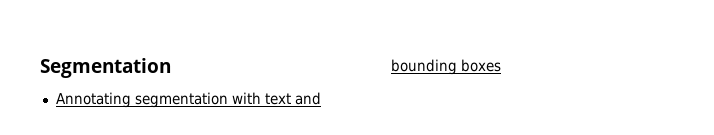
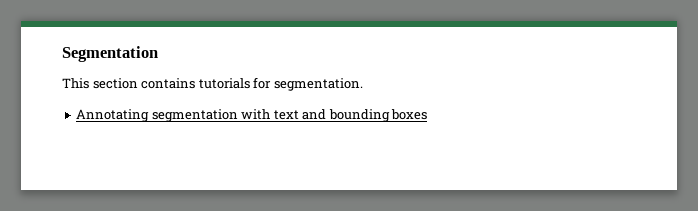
(171, 68) none -> [62,77,363,91] // This section contains tutorials for segmentation.

